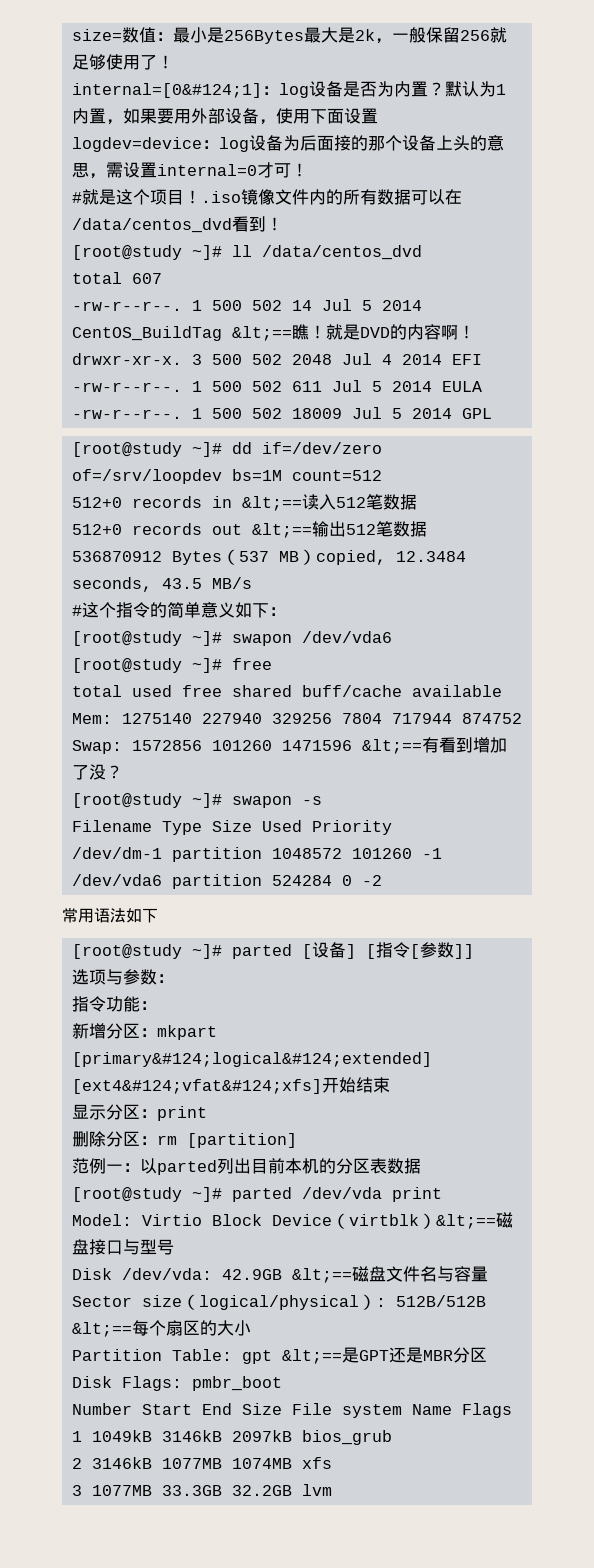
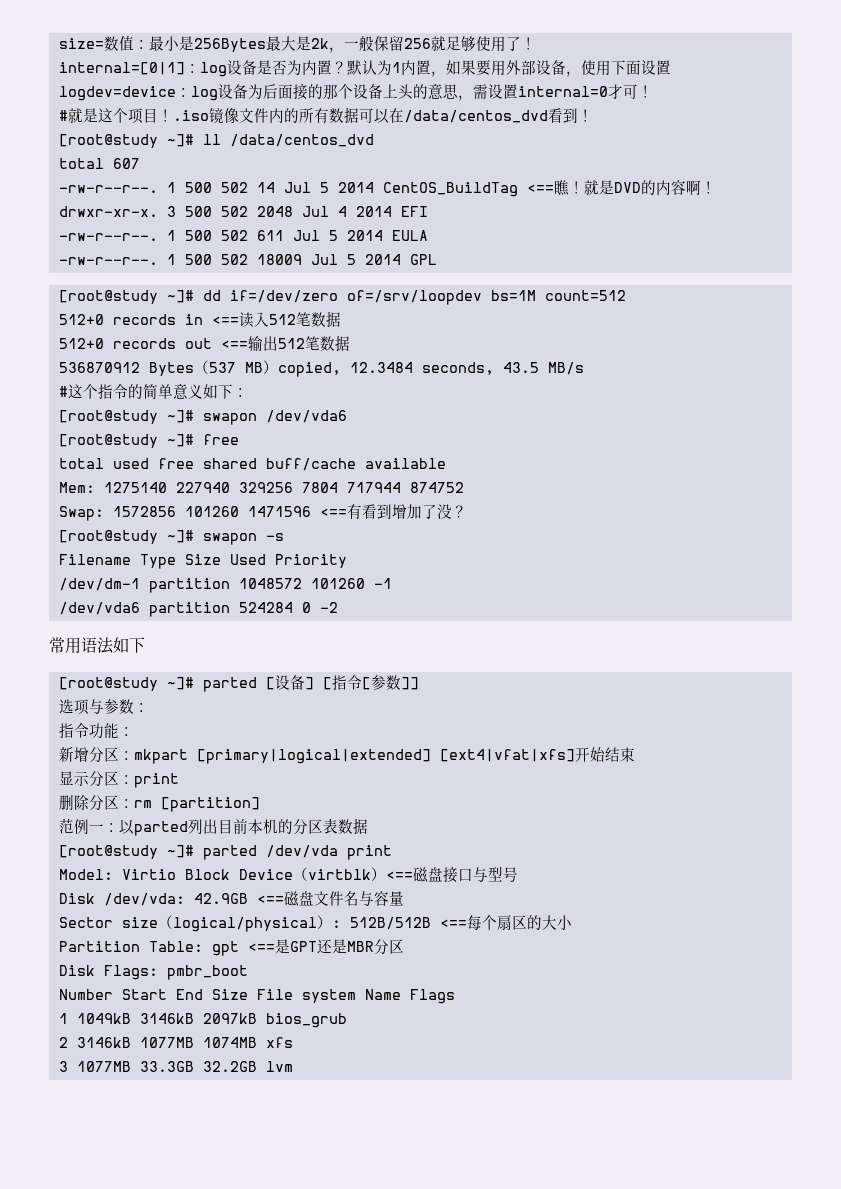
[71,83,262,98] internal=[0&#124;1] -> [58,62,185,75] internal=[0|1]
[231,326,292,341] &lt;== -> [526,184,554,193] <==
[241,496,302,511] &lt;== -> [211,316,239,325] <==
[251,523,312,538] &lt;== -> [220,340,248,349] <==
[361,739,422,754] &lt;== -> [319,508,347,517] <==
[71,1052,432,1067] [71,1079,322,1094] [primary&#124;logical&#124;extended] [ext4&#124;vfat&#124;xfs] -> [196,749,575,764] [primary|logical|extended] [ext4|vfat|xfs]
[435,1214,496,1229] &lt;== -> [385,871,413,880] <==
[291,1268,352,1283] &lt;== -> [256,895,284,904] <==
[71,1322,132,1337] &lt;== -> [439,919,467,928] <==
[281,1349,342,1364] &lt;== -> [247,943,275,952] <==

